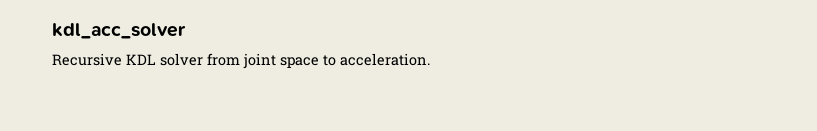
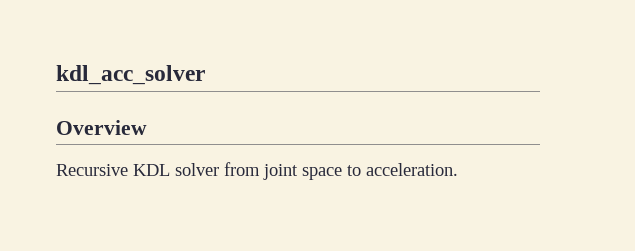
(186, 31) none -> [56,120,147,135] // Overview

